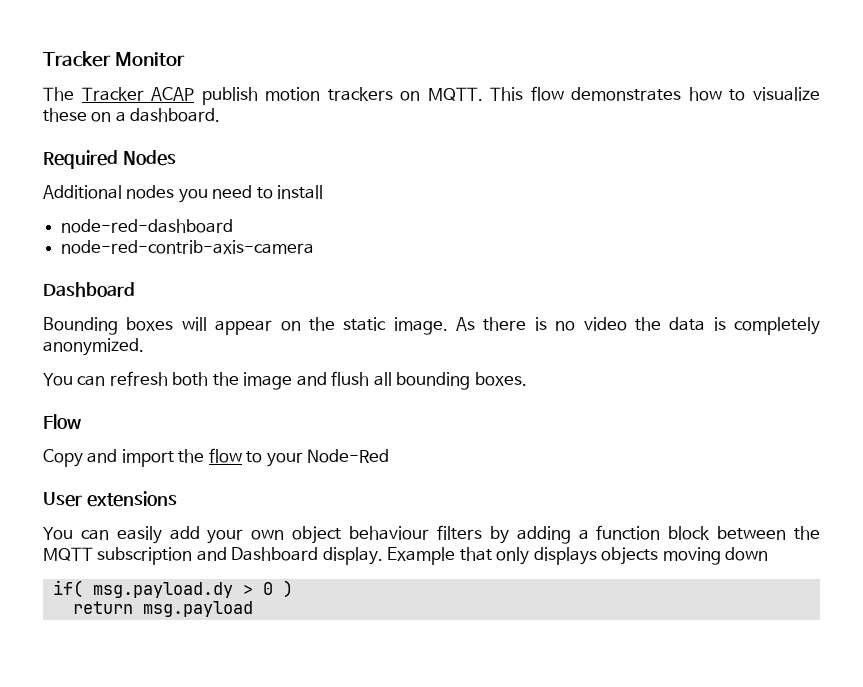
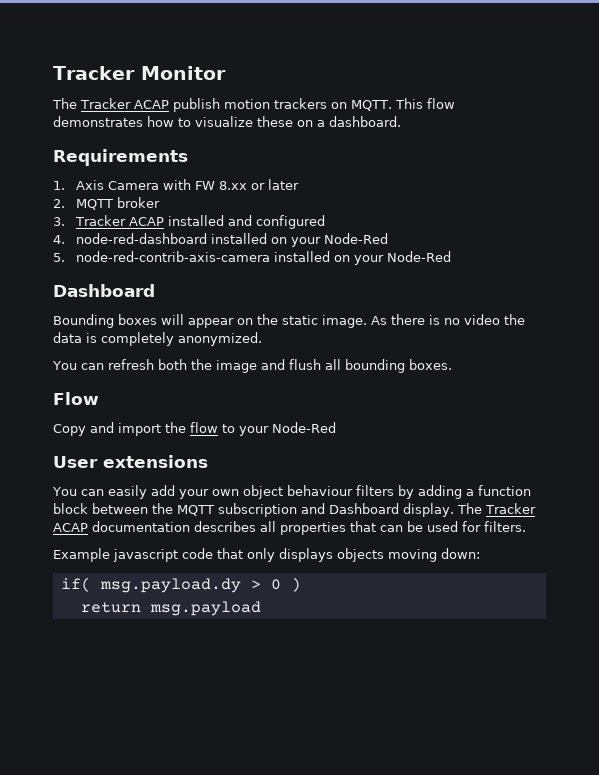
[43,150,176,169] [43,185,324,203] [61,219,234,233] [61,240,315,254] Required Nodes // Additional nodes you need to install // node-red-dashboard // node-red-contrib-axis-camera -> [53,149,188,166] [53,179,299,190] [53,197,160,210] [53,215,325,229] [53,233,388,247] [53,251,451,265] Requirements // 1. Axis Camera with FW 8.xx or later // 2. MQTT broker // 3. Tracker ACAP installed and configured // 4. node-red-dashboard installed on your Node-Red // 5. node-red-contrib-axis-camera installed on your Node-Red
[387,547,456,565] Example -> [456,503,536,514] [53,521,526,535] [53,548,213,562] The Tracker ACAP documentation describes all properties that can be used for filters. // Example javascript code
[724,547,768,561] down -> [441,548,480,559] down:

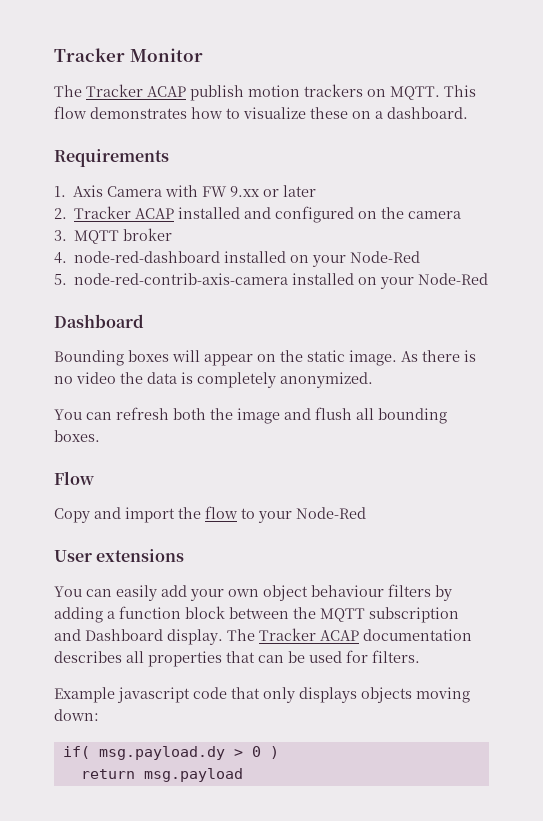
[218,181,247,190] 8.xx -> [230,186,261,197] 9.xx
[75,197,160,210] [53,217,65,226] MQTT broker // 3. -> (67, 213) none
(325, 222) none -> [358,207,462,219] [54,228,173,244] on the camera // 3. MQTT broker

